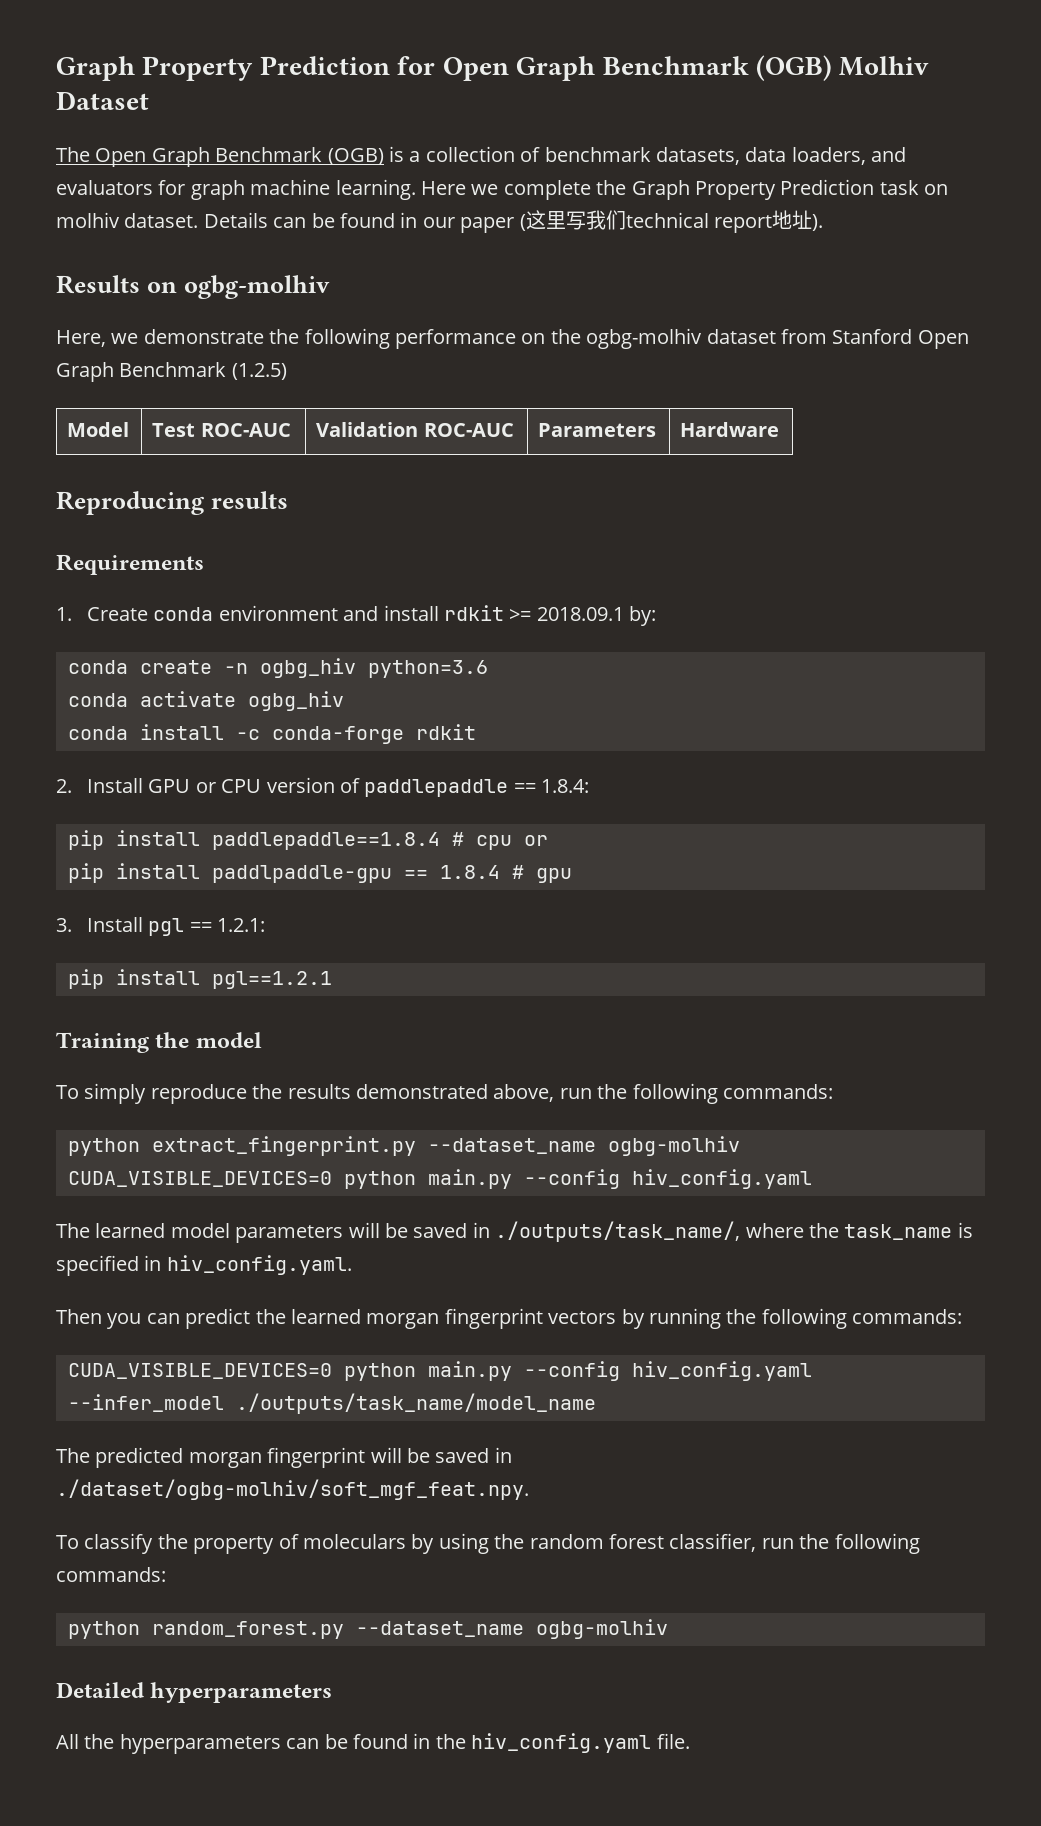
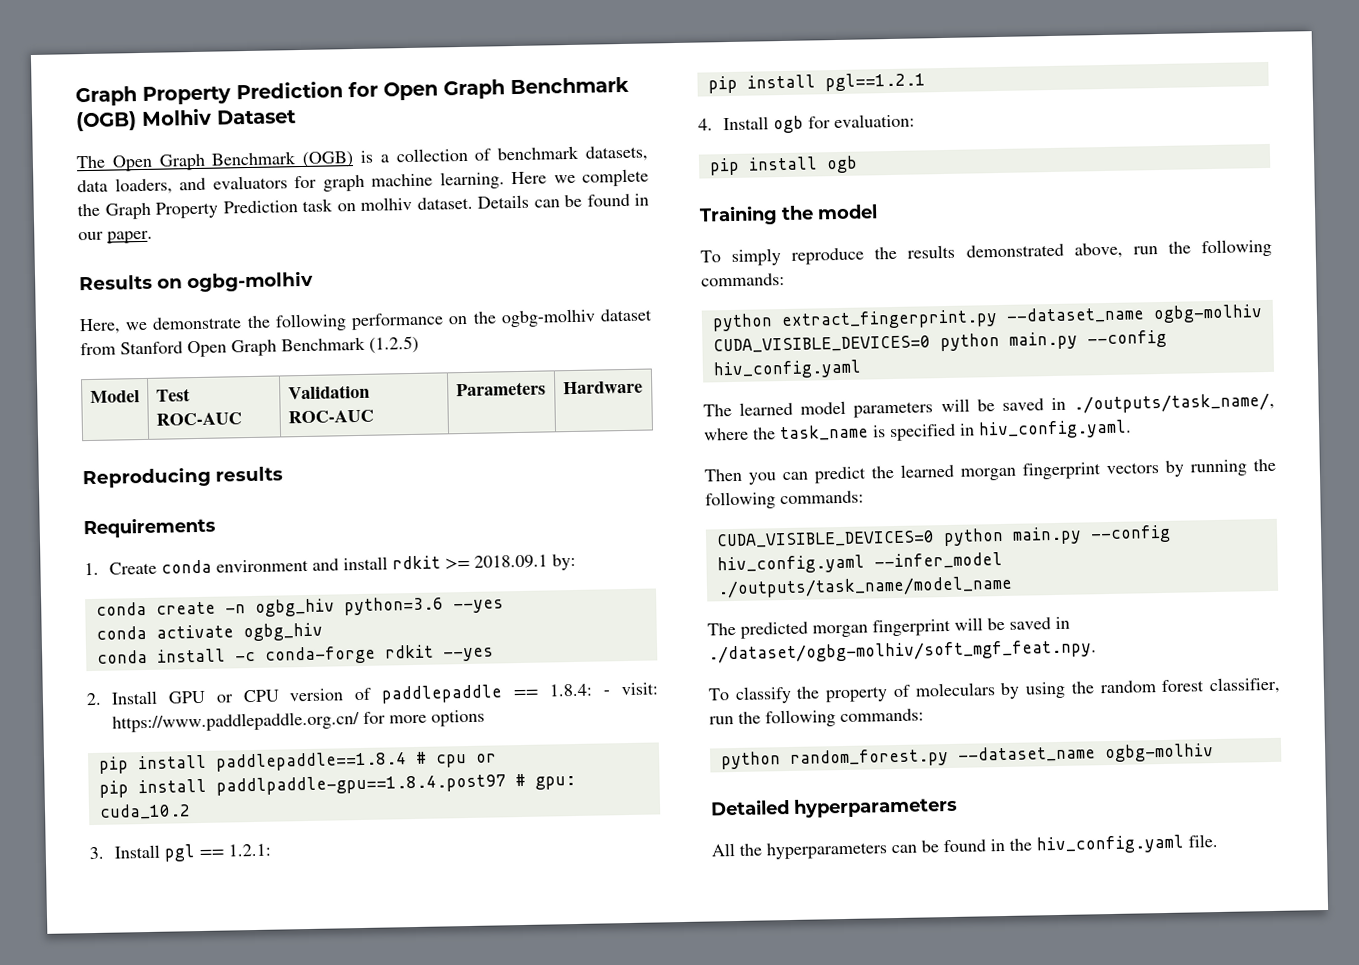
[460,210,823,233] paper (这里写我们technical report地址). -> [107,230,153,244] paper.
(488, 669) none -> [452,599,504,614] --yes
(476, 732) none -> [442,647,494,662] --yes
(590, 786) none -> [603,682,659,696] [111,709,485,733] - visit: https://www.paddlepaddle.org.cn/ for more options
[212,865,572,883] paddlpaddle-gpu == 1.8.4 # gpu -> [215,773,576,796] [98,803,191,820] paddlpaddle-gpu==1.8.4.post97 # gpu: cuda_10.2
(332, 980) none -> [698,113,915,134] [708,155,858,176] // 4. Install ogb for evaluation: // pip install ogb

